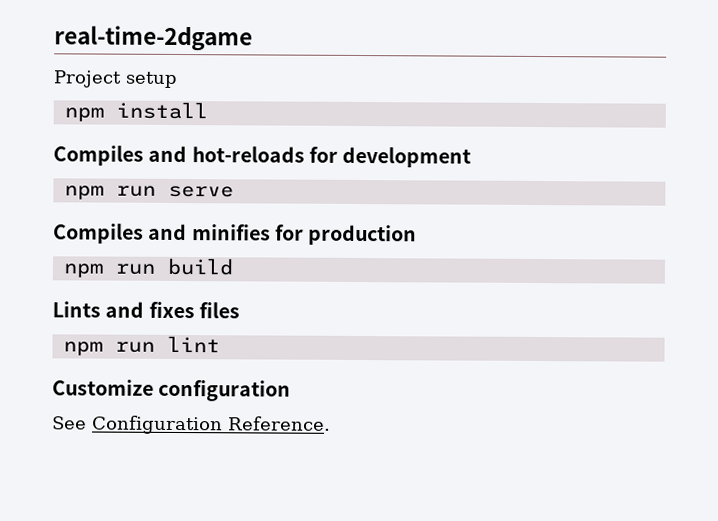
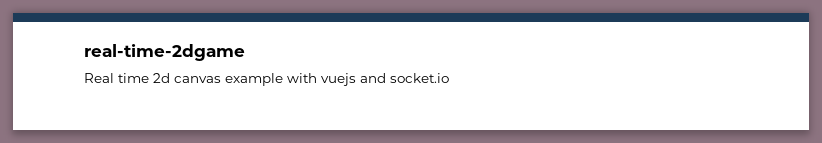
[53,70,178,88] [63,101,208,122] [53,145,472,168] [63,185,234,200] [53,223,418,246] [62,257,234,278] [52,301,240,319] [62,335,220,356] [52,379,292,402] [52,415,331,435] Project setup // npm install // Compiles and hot-reloads for development // npm run serve // Compiles and minifies for production // npm run build // Lints and fixes files // npm run lint // Customize configuration // See Configuration Reference. -> [84,73,449,86] Real time 2d canvas example with vuejs and socket.io

